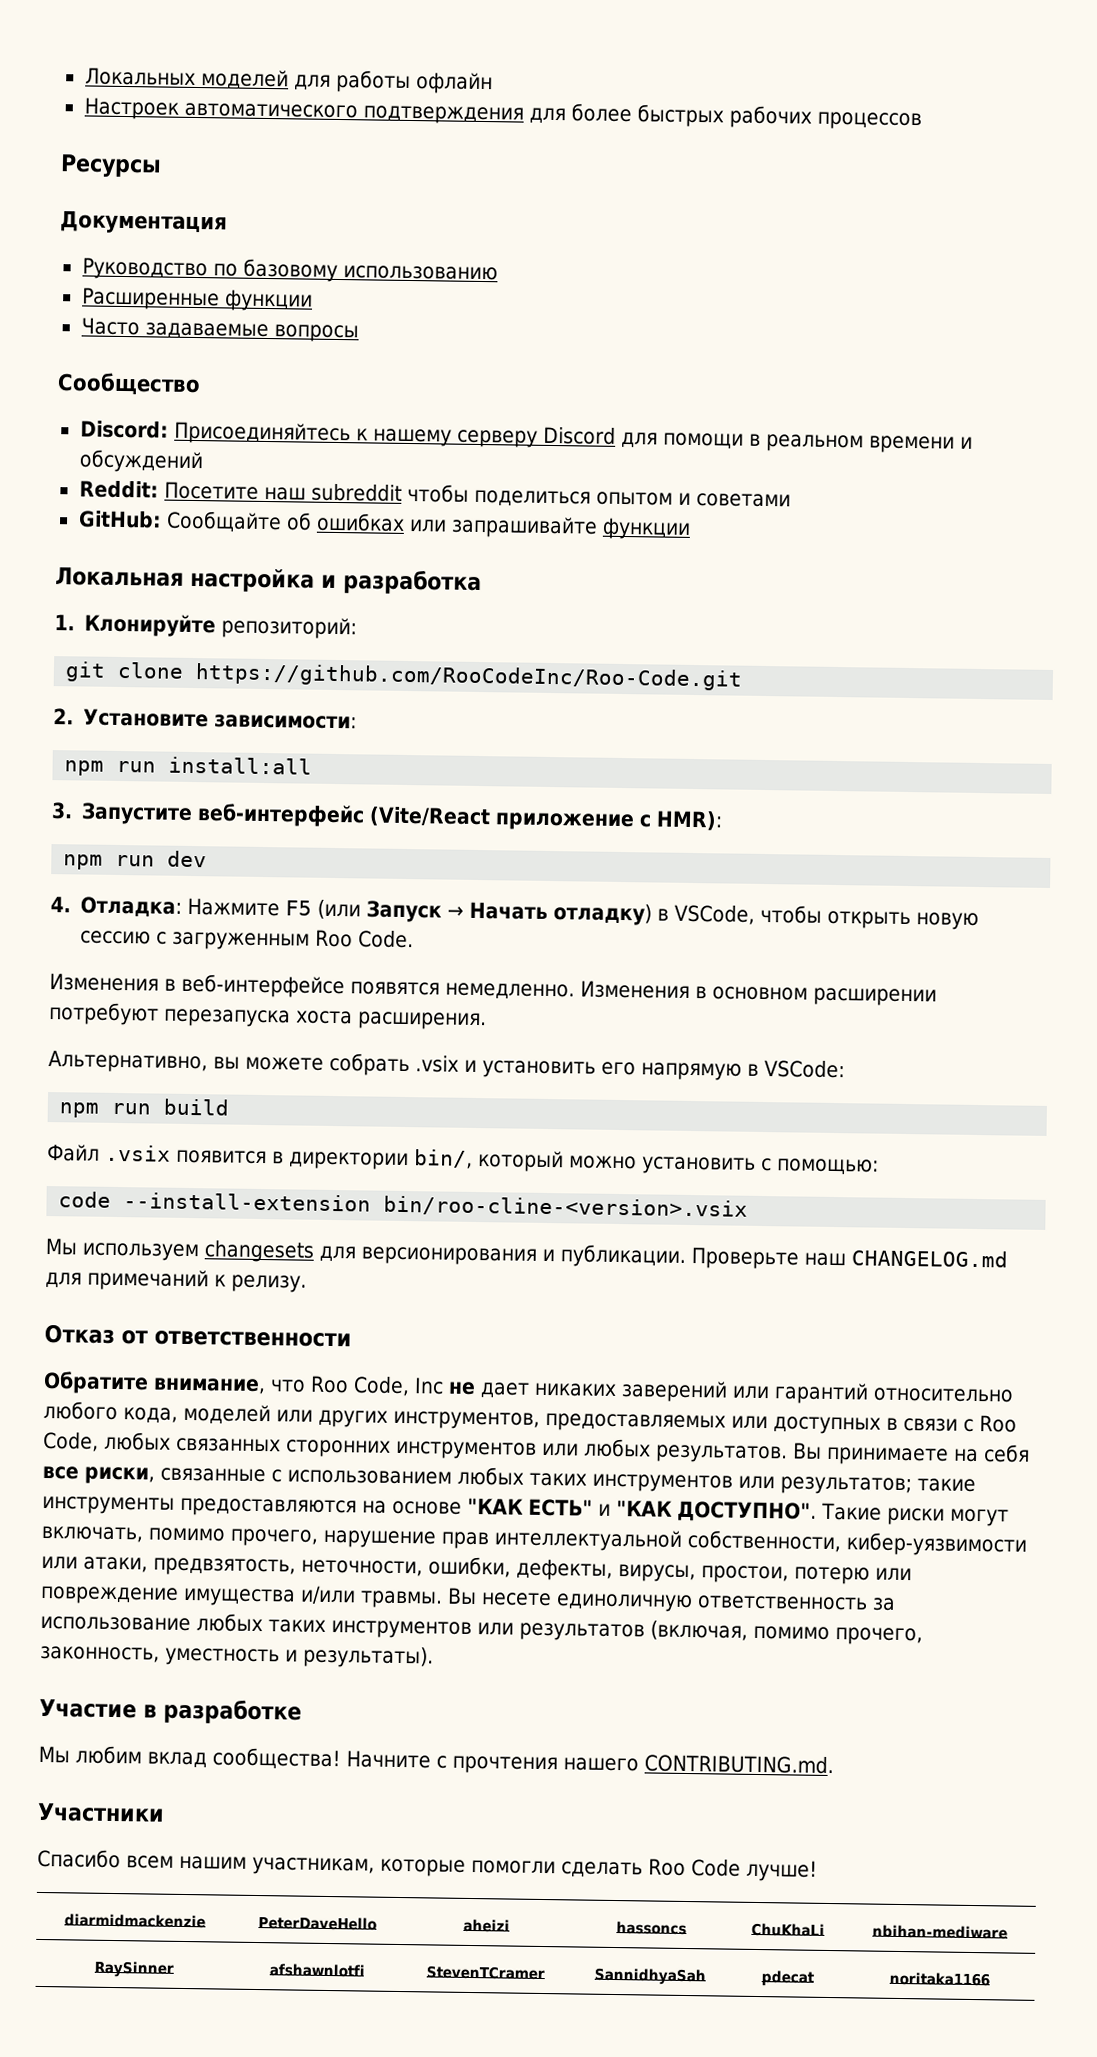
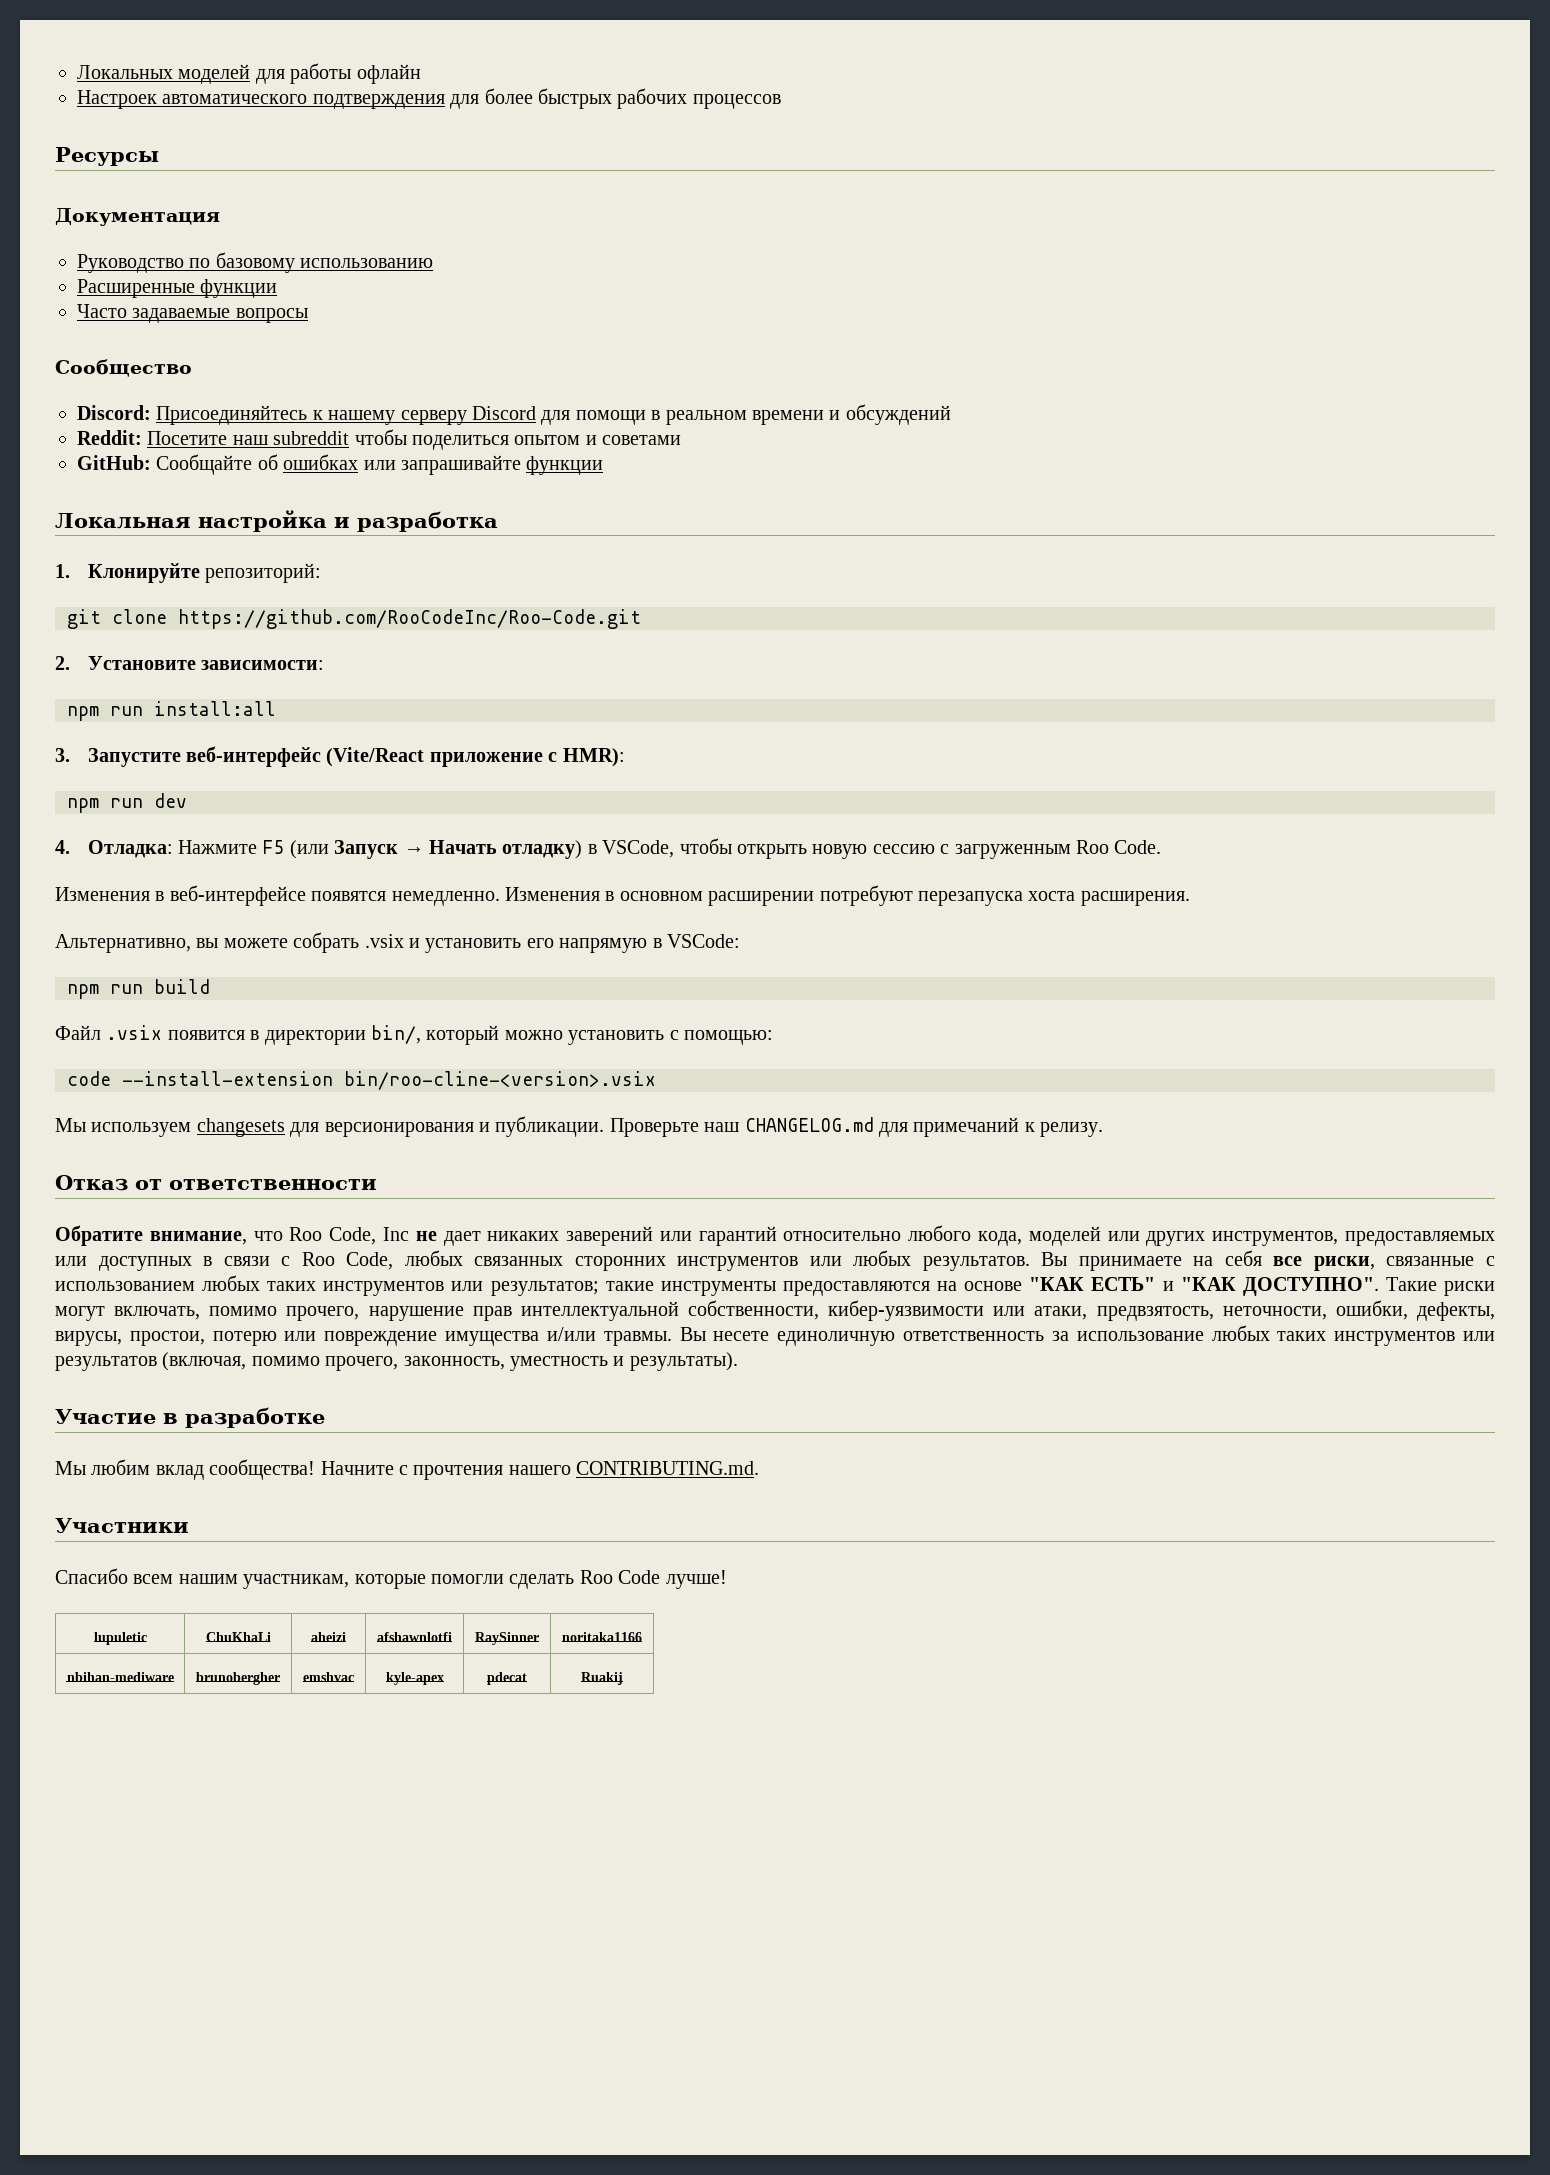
[64,1913,206,1929] [258,1916,377,1931] diarmidmackenzie | PeterDaveHello -> [93,1632,147,1645] [205,1632,271,1642] lupuletic | ChuKhaLi
[615,1921,687,1936] [751,1922,825,1937] [872,1924,1008,1940] [94,1960,174,1978] [268,1963,365,1978] [426,1965,545,1981] [594,1967,706,1986] hassoncs | ChuKhaLi | nbihan-mediware // RaySinner | afshawnlotfi | StevenTCramer | SannidhyaSah -> [377,1632,452,1642] [475,1632,539,1645] [562,1632,642,1642] [66,1672,174,1682] [196,1672,280,1685] [303,1672,354,1682] [385,1672,444,1685] afshawnlotfi | RaySinner | noritaka1166 // nbihan-mediware | brunobergher | emshvac | kyle-apex
[888,1971,990,1987] noritaka1166 -> [581,1672,623,1685] Ruakij

